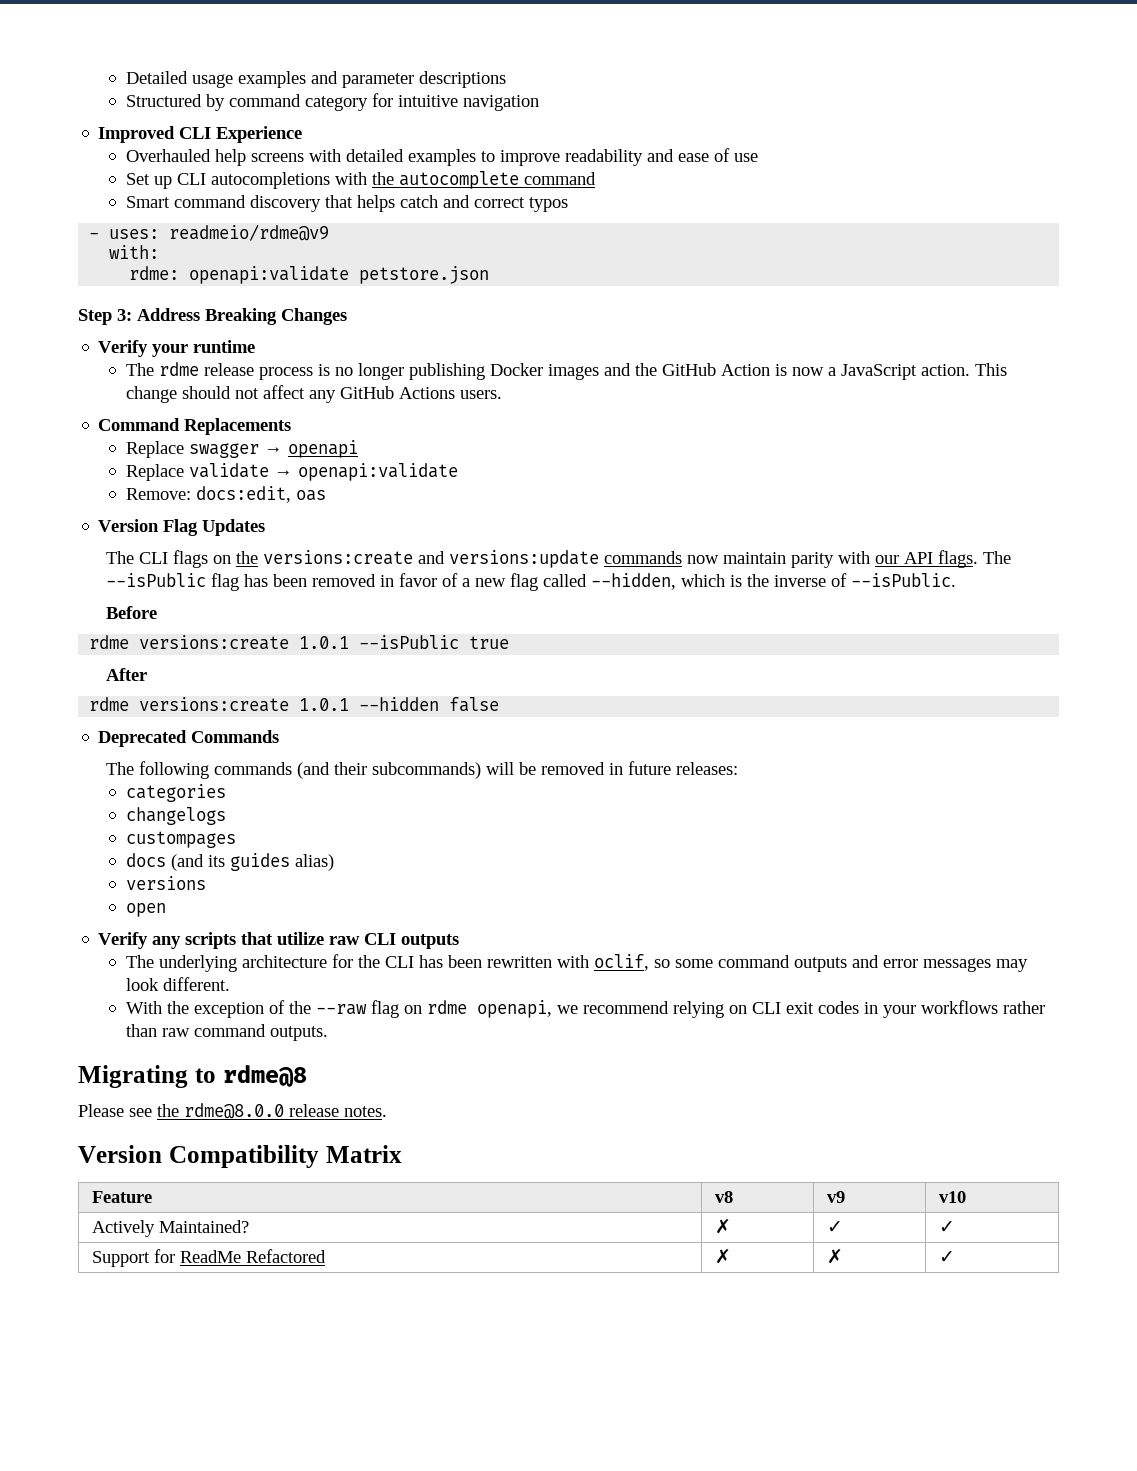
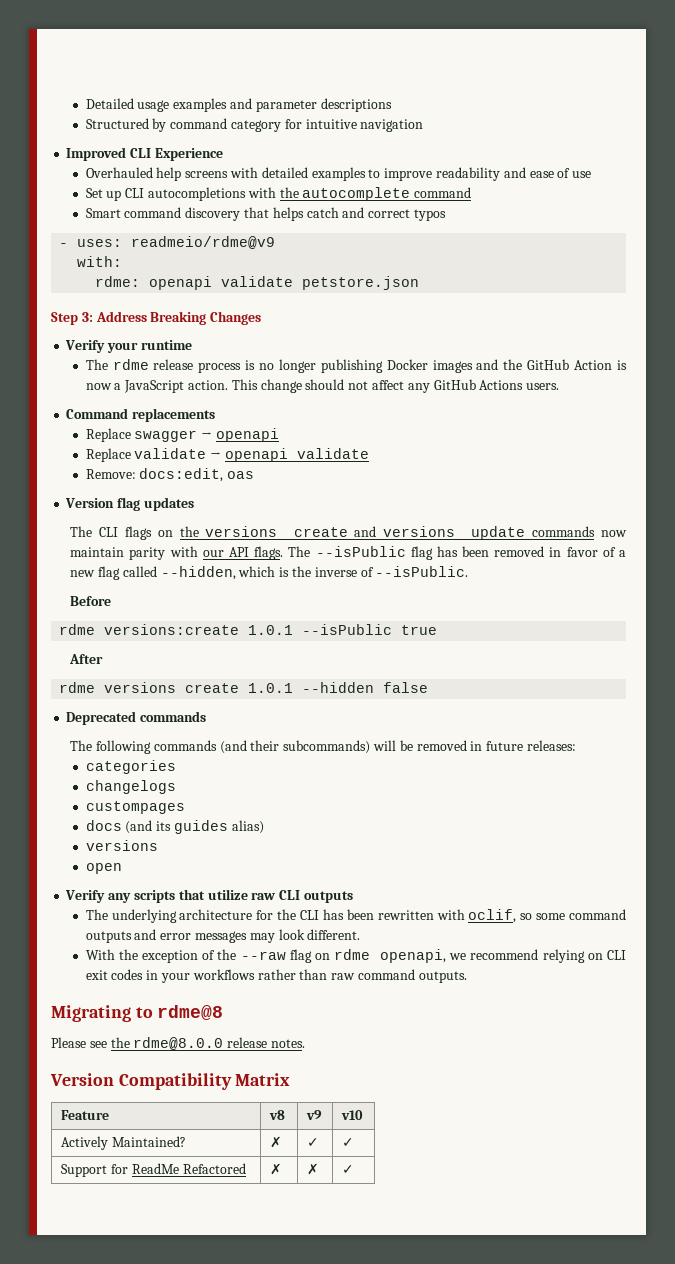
[189,266,350,284] openapi:validate -> [149,276,294,290] openapi validate
[184,418,292,435] Replacements -> [132,408,216,422] replacements
[297,463,458,481] openapi:validate -> [225,448,370,462] openapi validate
[163,519,266,536] Flag Updates -> [117,497,194,511] flag updates
[262,550,599,568] versions:create and versions:update -> [205,526,526,540] versions create and versions update
[139,697,290,712] versions:create -> [104,682,240,693] versions create
[191,730,280,743] Commands -> [140,711,207,722] commands

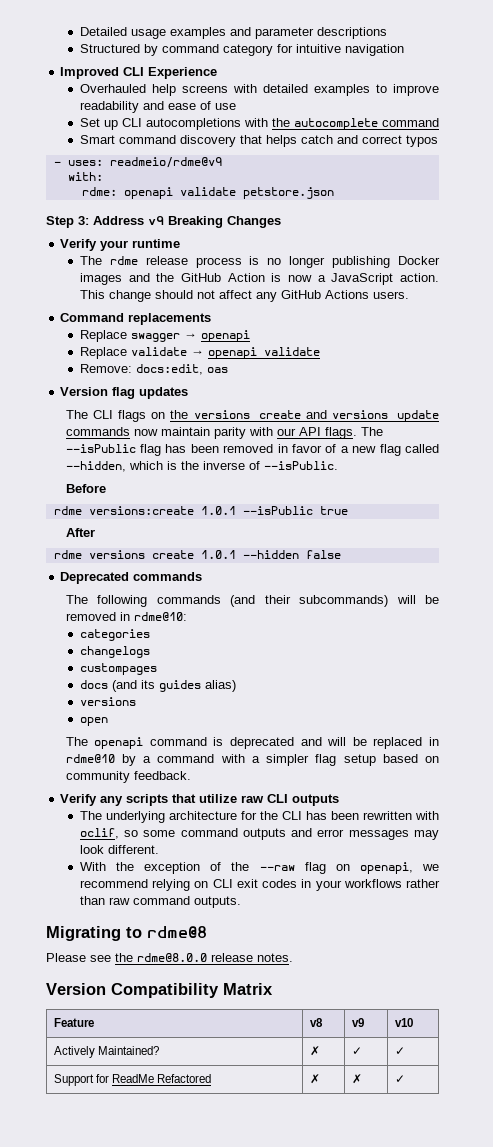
(147, 316) none -> [148,216,164,225] v9
[486,740,576,751] future releases: -> [133,612,187,621] rdme@10:
(122, 868) none -> [65,737,439,749] [65,754,439,766] [65,771,191,783] // The openapi command is deprecated and will be replaced in rdme@10 by a command with a simpler flag setup based on community feedback.
[334,949,371,960] rdme -> (350, 867) none

